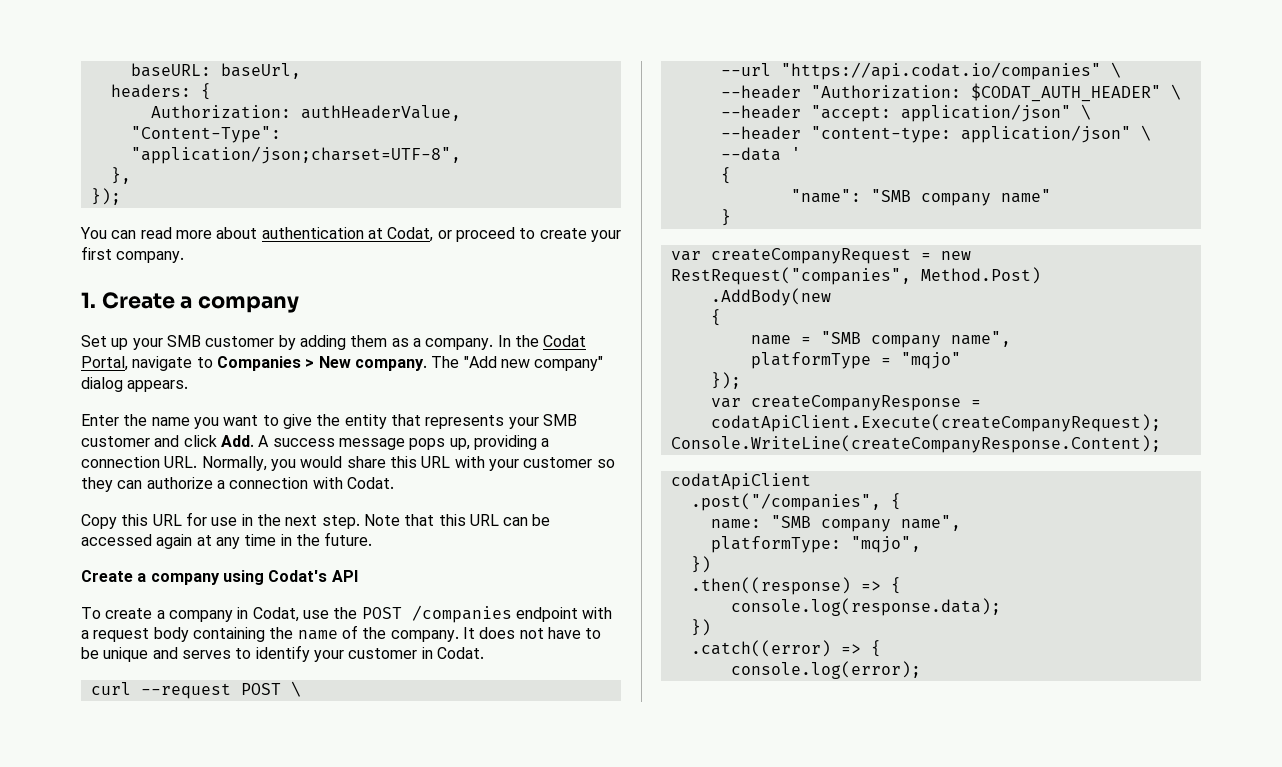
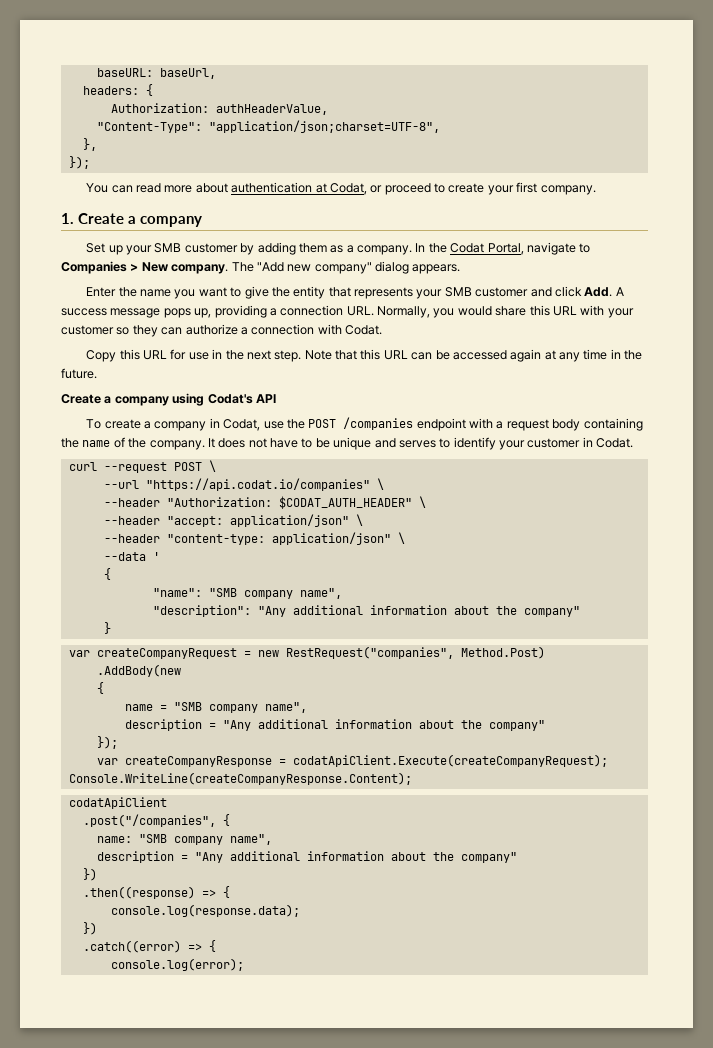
[1000,189,1051,203] name" -> [299,588,342,599] [152,605,580,617] name", // "description": "Any additional information about the company"
[750,352,961,369] platformType = "mqjo" -> [124,719,545,731] description = "Any additional information about the company"
[710,536,921,553] platformType: "mqjo", -> [96,851,517,863] description = "Any additional information about the company"

